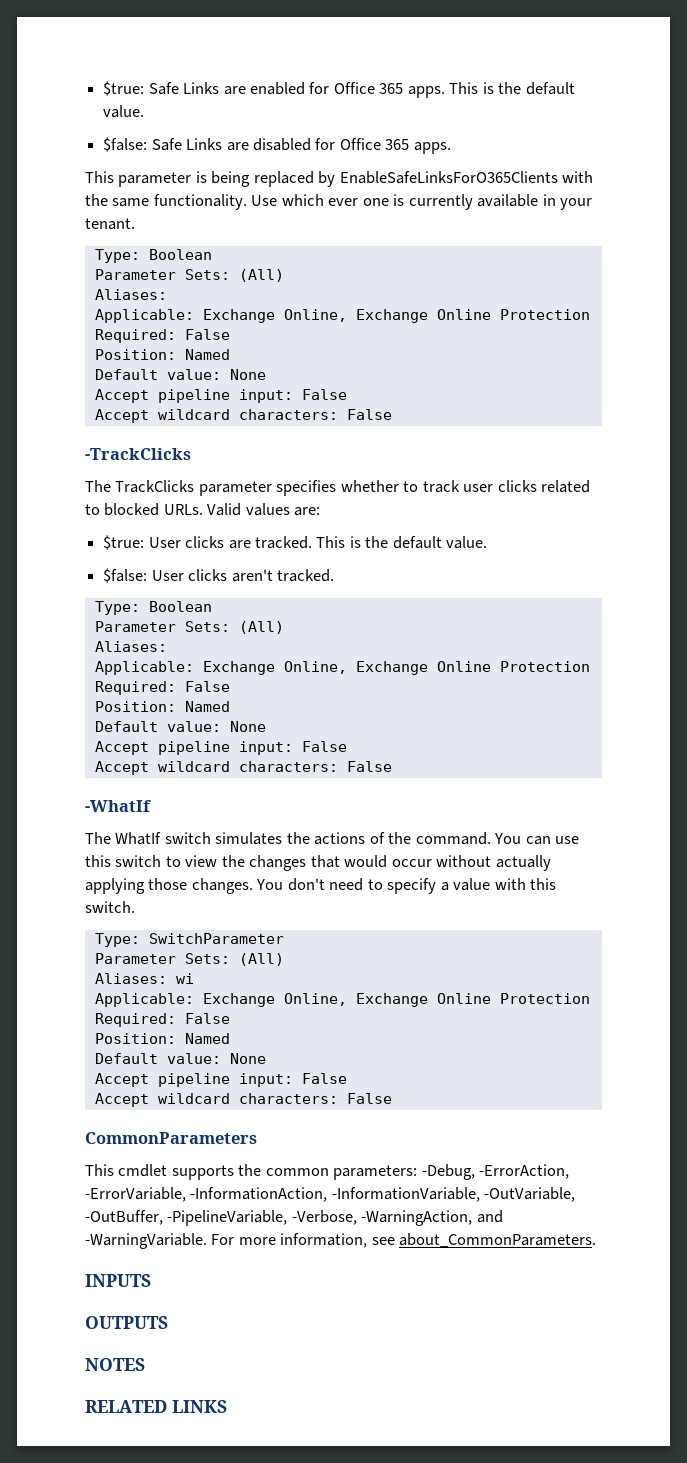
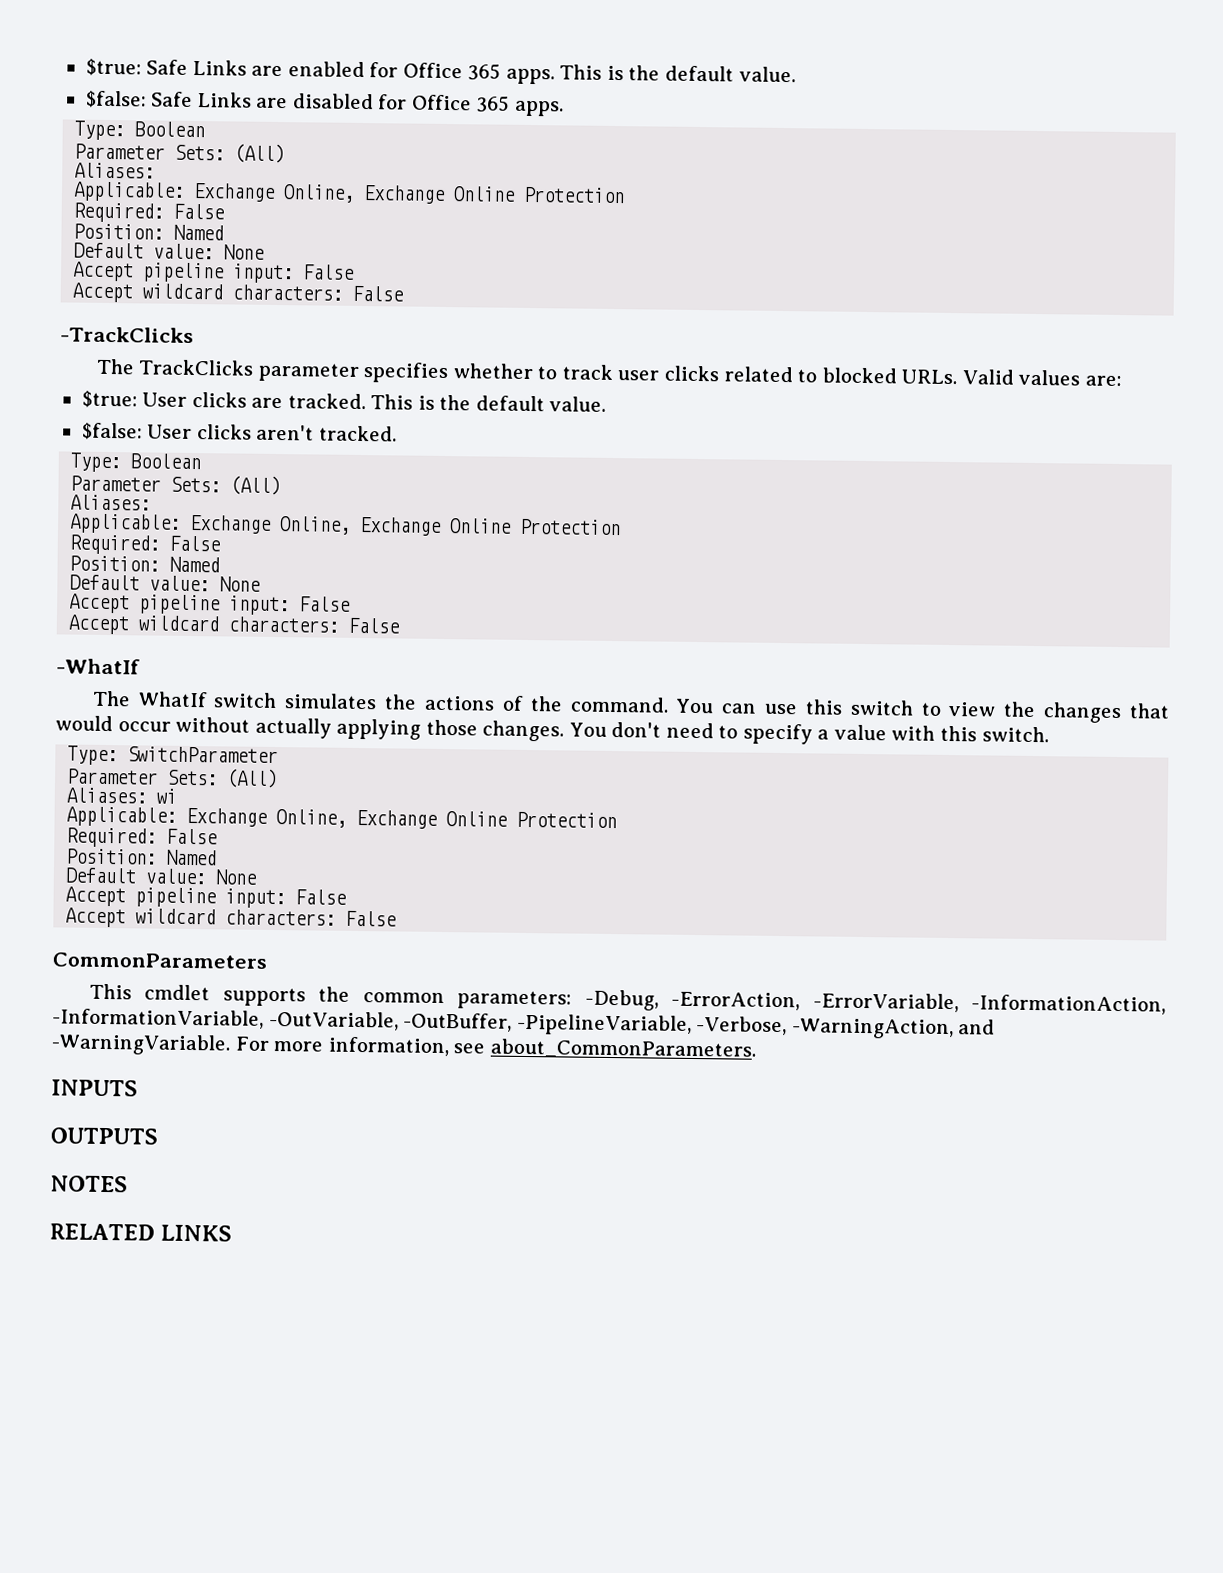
[85,171,594,187] [85,194,593,210] [85,218,135,230] // This parameter is being replaced by EnableSafeLinksForO365Clients with the same functionality. Use which ever one is currently available in your tenant. -> (564, 108) none

